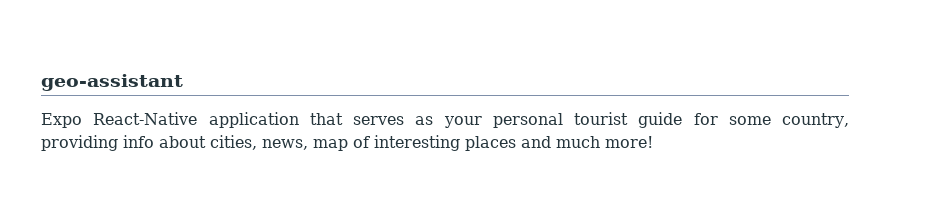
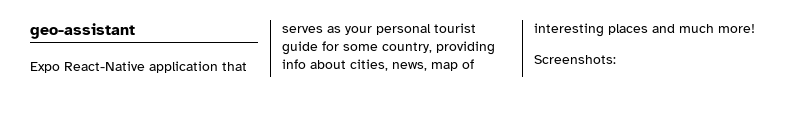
(653, 142) none -> [534,55,616,64] // Screenshots:

